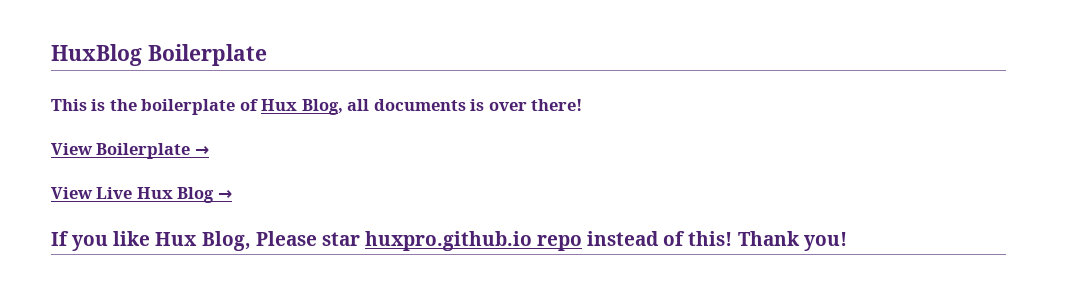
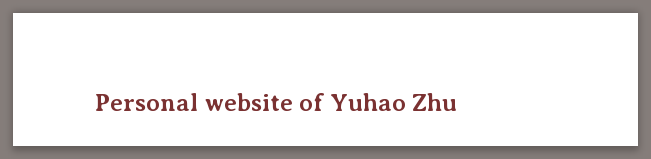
[51,44,267,66] [51,99,583,115] [51,143,209,159] [51,187,232,203] [51,231,847,251] HuxBlog Boilerplate // This is the boilerplate of Hux Blog, all documents is over there! // View Boilerplate → // View Live Hux Blog → // If you like Hux Blog, Please star huxpro.github.io repo instead of this! Thank you! -> [95,93,458,111] Personal website of Yuhao Zhu

